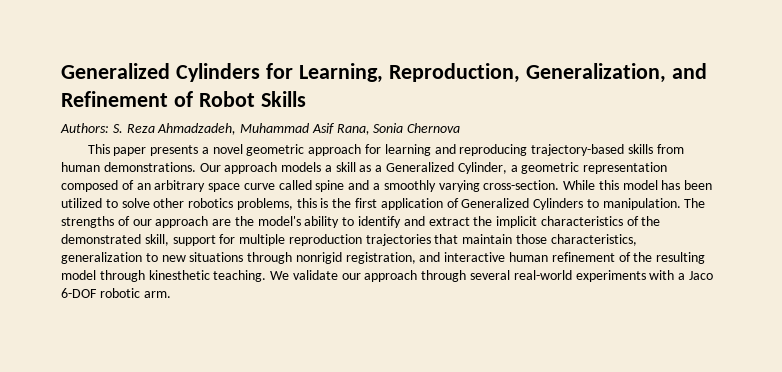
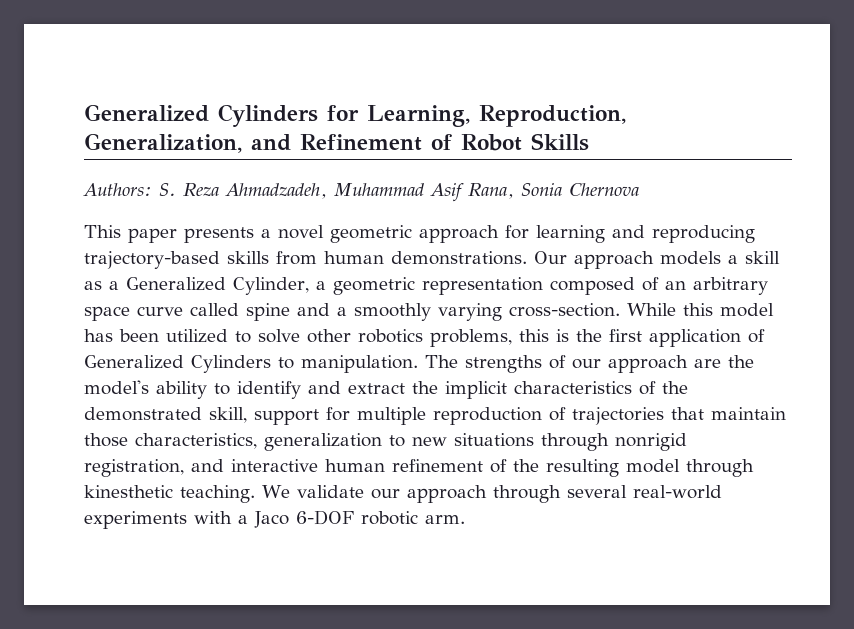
(362, 240) none -> [549,407,566,421] of

